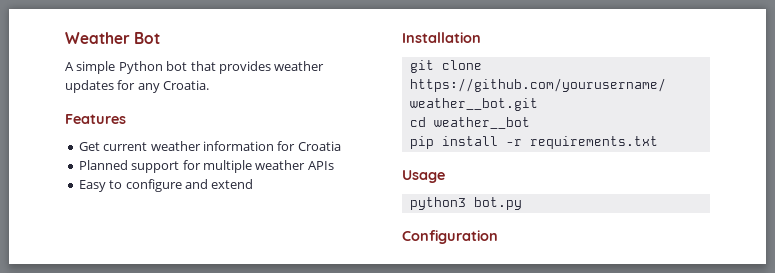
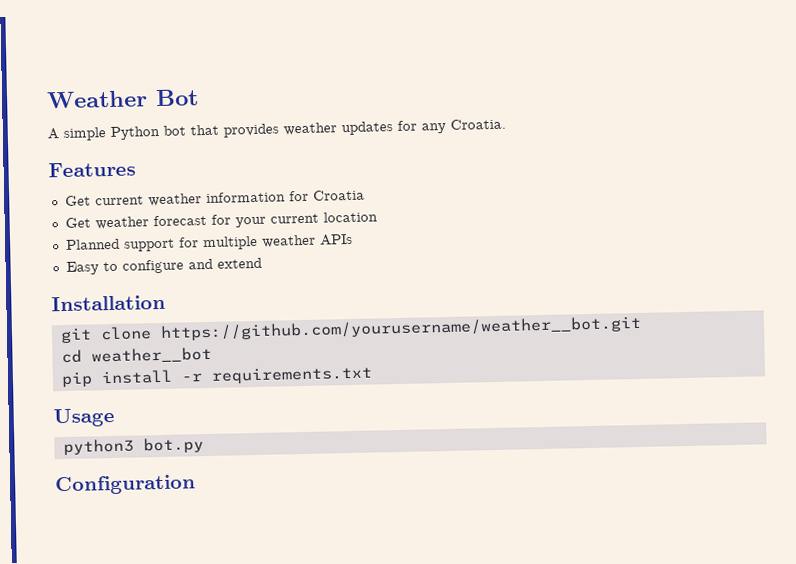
(341, 146) none -> [64,211,378,230] // Get weather forecast for your current location

